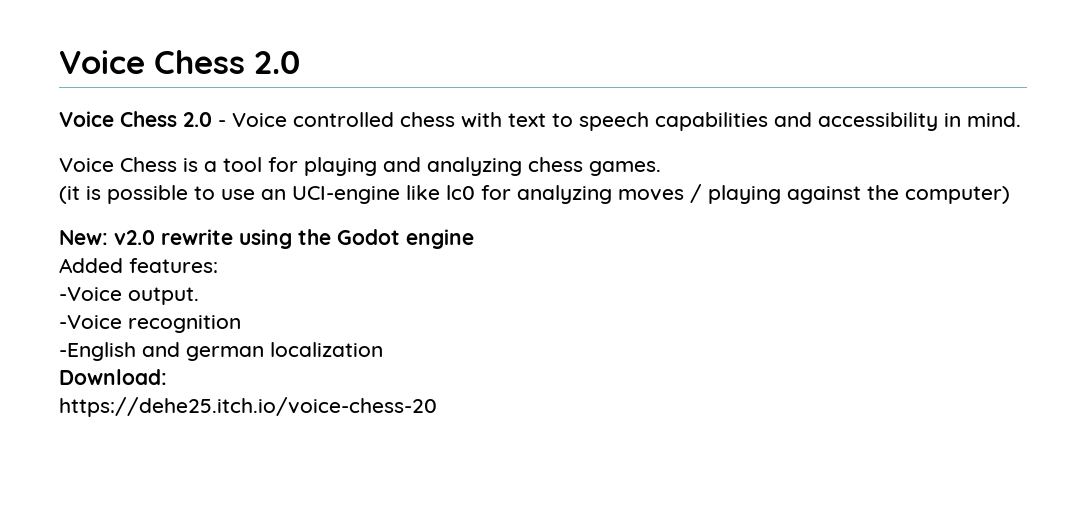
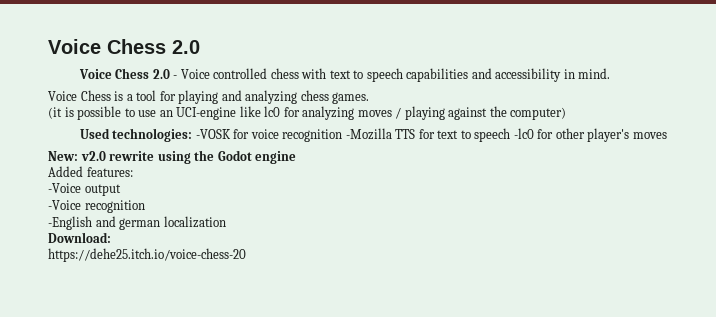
(1010, 195) none -> [79,128,667,142] // Used technologies: -VOSK for voice recognition -Mozilla TTS for text to speech -lc0 for other player's moves
[128,287,199,305] output. -> [84,184,121,196] output

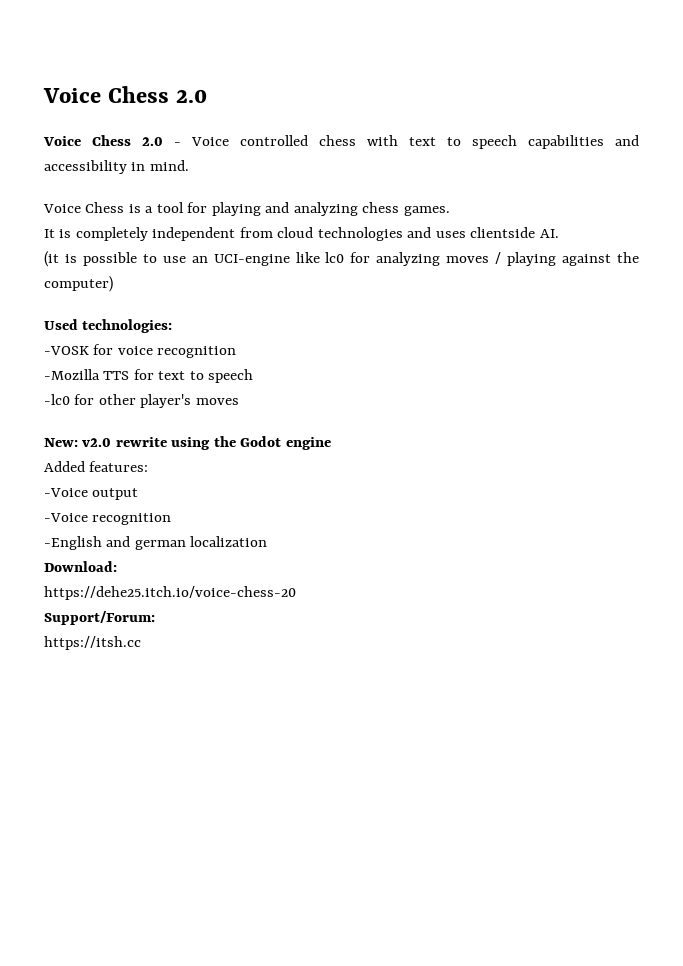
(370, 98) none -> [44,227,559,241] // It is completely independent from cloud technologies and uses clientside AI.
(193, 135) none -> (173, 326) //
(343, 135) none -> (237, 352) //
(511, 135) none -> (254, 376) //
(246, 255) none -> [44,611,155,625] [44,636,141,650] // Support/Forum: // https://itsh.cc

